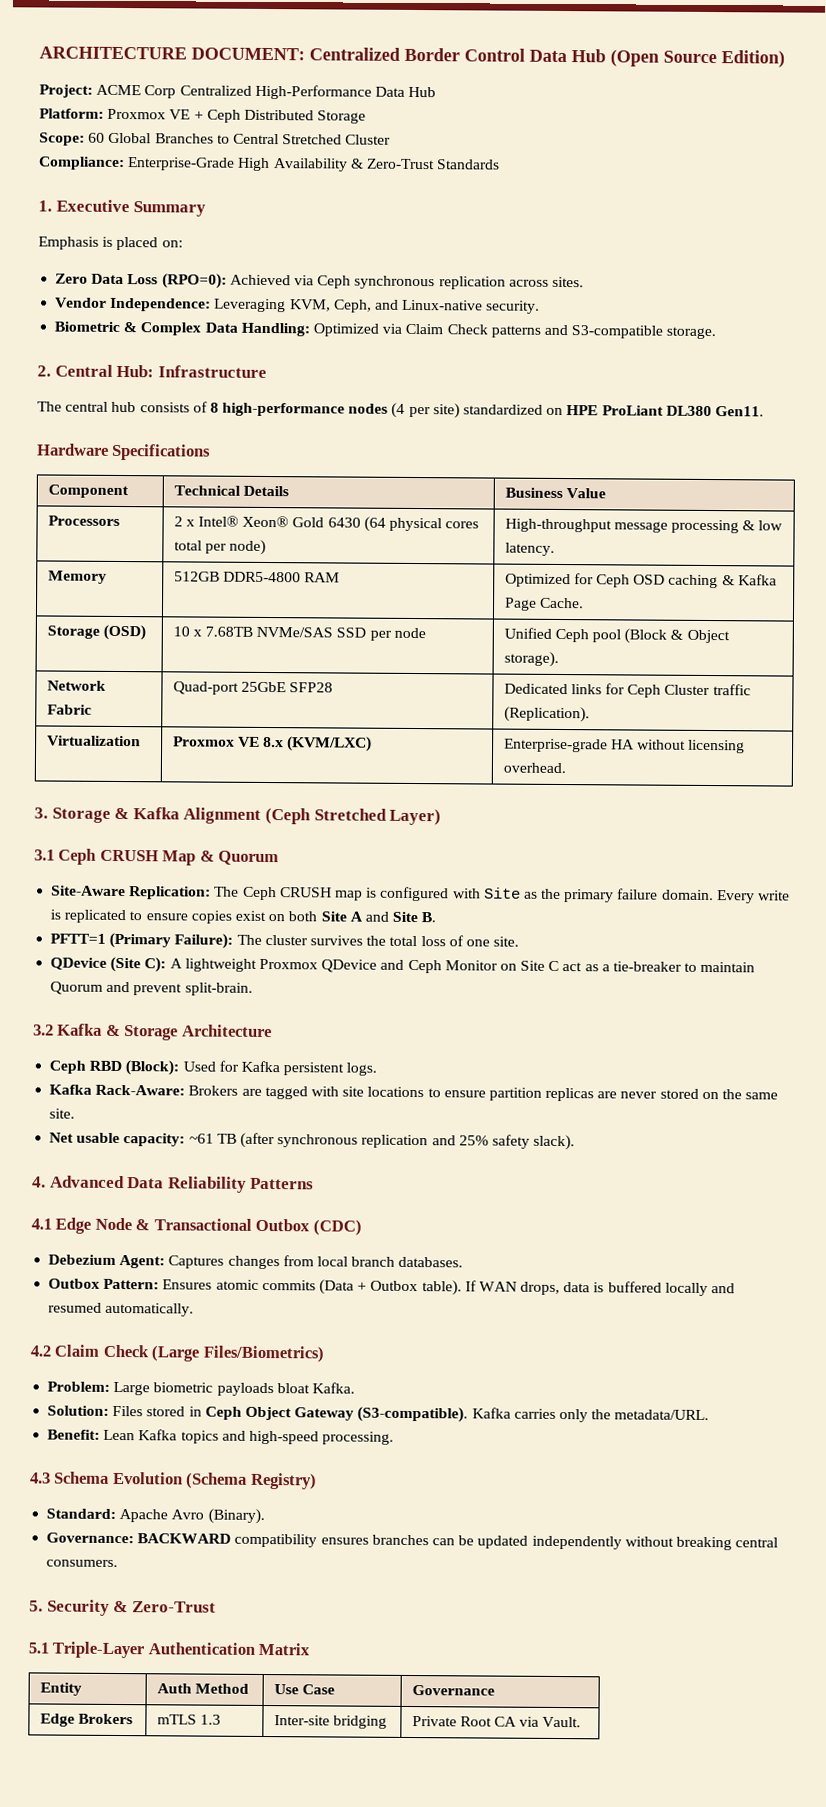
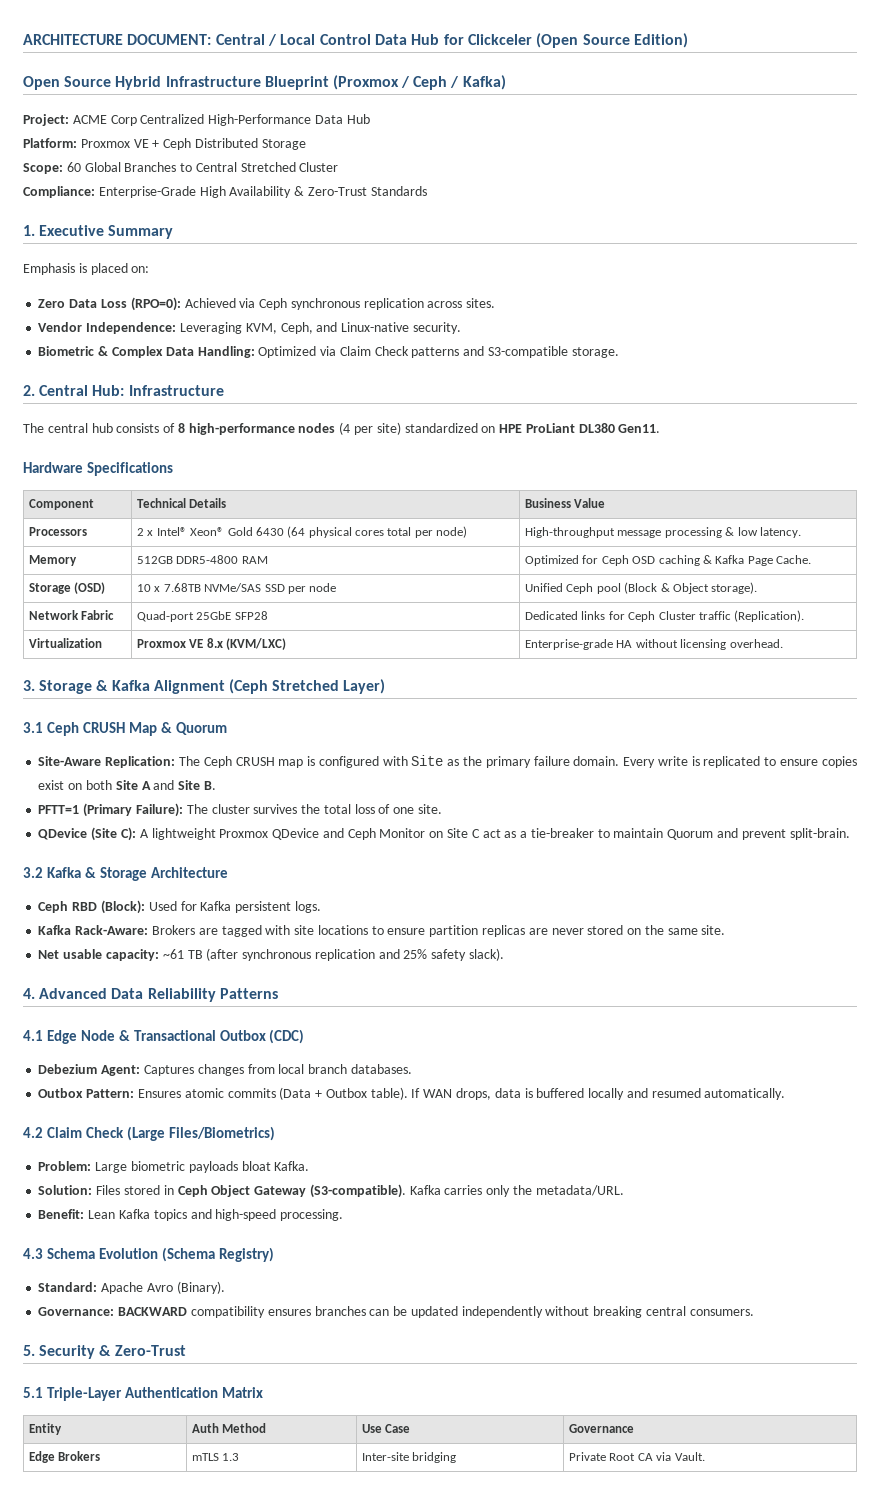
[309,47,460,62] Centralized Border -> [215,34,316,46] Central / Local
(606, 56) none -> [443,34,532,45] for Clickceler
(785, 59) none -> [23,75,506,90] // Open Source Hybrid Infrastructure Blueprint (Proxmox / Ceph / Kafka)

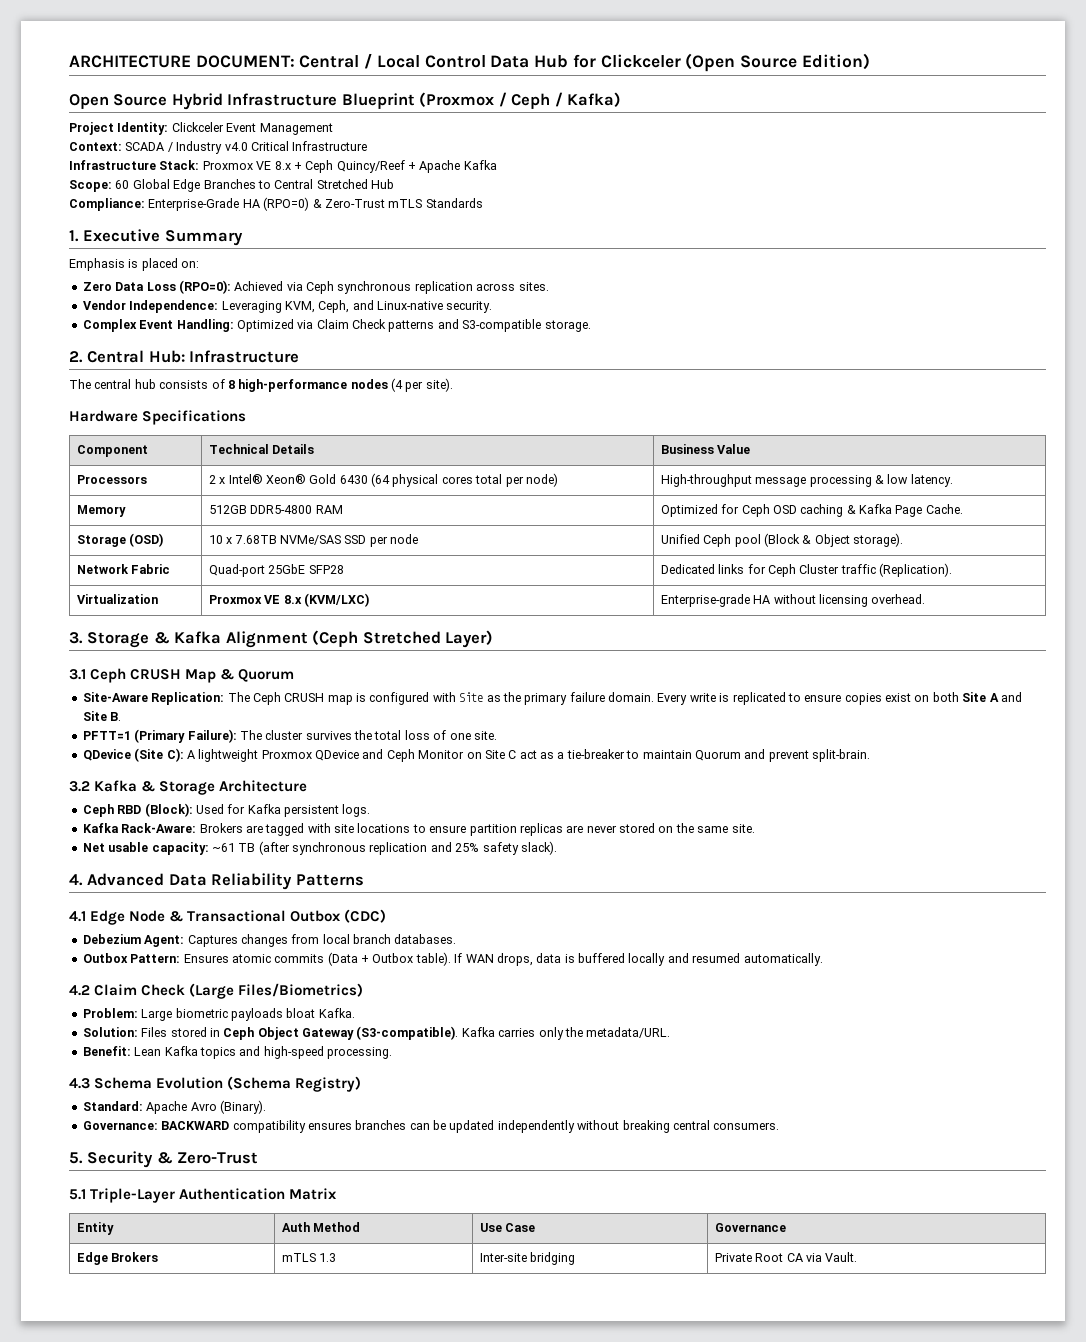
[23,114,370,126] [23,138,149,148] Project: ACME Corp Centralized High-Performance Data Hub // Platform: Proxmox VE -> [69,122,333,135] [69,141,368,154] [69,160,291,170] Project Identity: Clickceler Event Management // Context: SCADA / Industry v4.0 Critical Infrastructure // Infrastructure Stack: Proxmox VE 8.x
[194,138,306,150] Distributed Storage -> [336,160,497,173] Quincy/Reef + Apache Kafka
(121, 167) none -> [173,179,201,192] Edge
[299,162,339,172] Cluster -> [371,179,394,189] Hub
[199,186,367,198] High Availability & Zero-Trust -> [242,197,423,211] HA (RPO=0) & Zero-Trust mTLS
[38,346,194,358] Biometric & Complex Data -> [82,319,174,332] Complex Event
[376,422,661,435] site) standardized on HPE ProLiant DL380 Gen11. -> [425,378,453,392] site).

